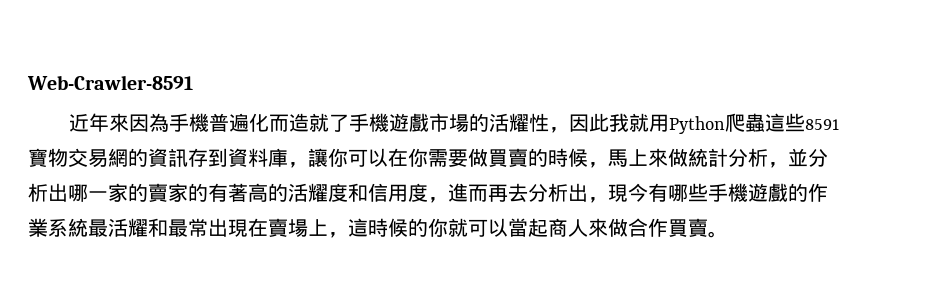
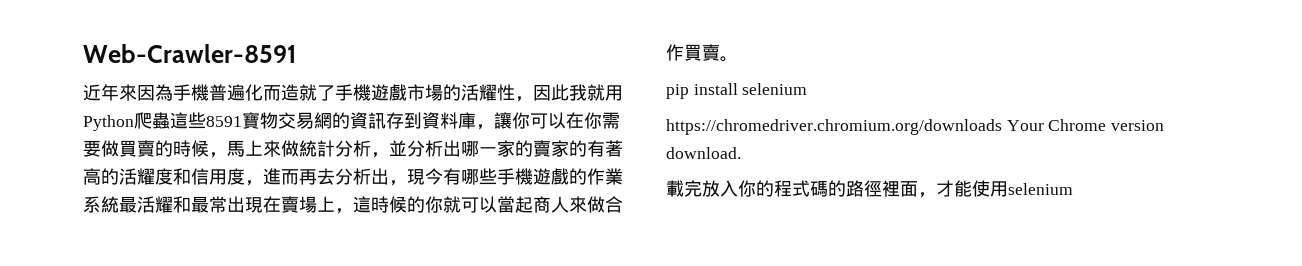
(728, 234) none -> [666,83,808,99] [666,119,1165,135] [666,147,741,159] [666,180,1073,198] // pip install selenium // https://chromedriver.chromium.org/downloads Your Chrome version download. // 載完放入你的程式碼的路徑裡面，才能使用selenium

